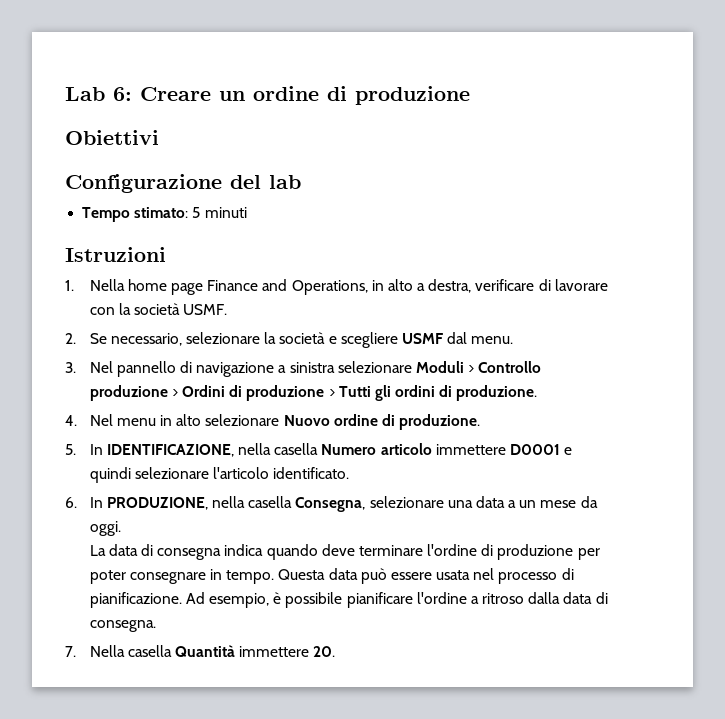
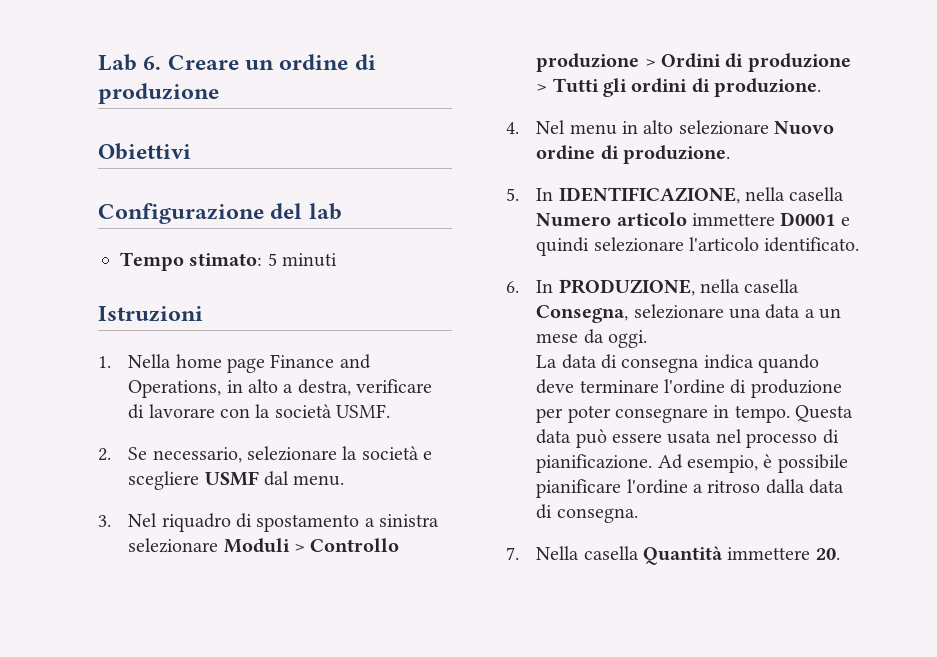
[113,87,132,101] 6: -> [143,56,162,70] 6.
[116,361,275,377] pannello di navigazione -> [161,513,360,532] riquadro di spostamento

